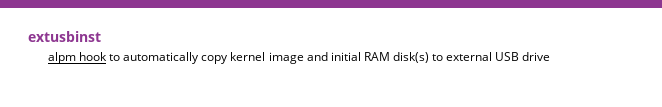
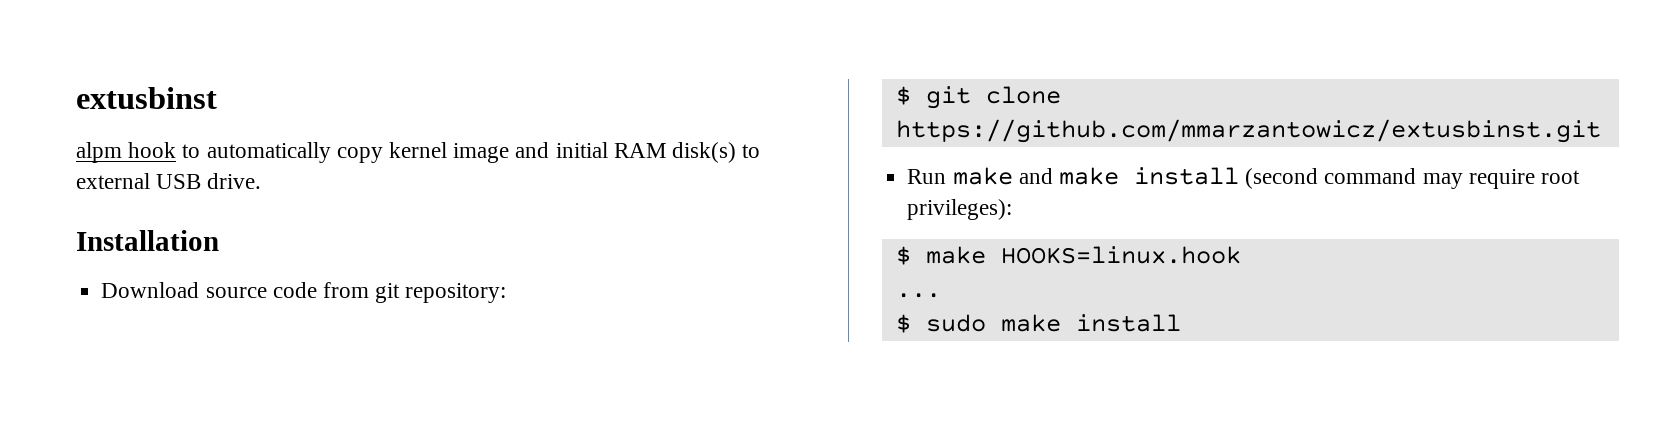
[522,52,551,61] drive -> [207,173,262,189] [76,230,219,251] [101,282,507,303] [895,86,1061,109] [895,119,1601,143] [907,167,1580,189] [907,199,1013,220] [895,246,1241,265] [895,293,941,298] [895,314,1181,333] drive. // Installation // Download source code from git repository: // $ git clone https://github.com/mmarzantowicz/extusbinst.git // Run make and make install (second command may require root privileges): // $ make HOOKS=linux.hook // ... // $ sudo make install

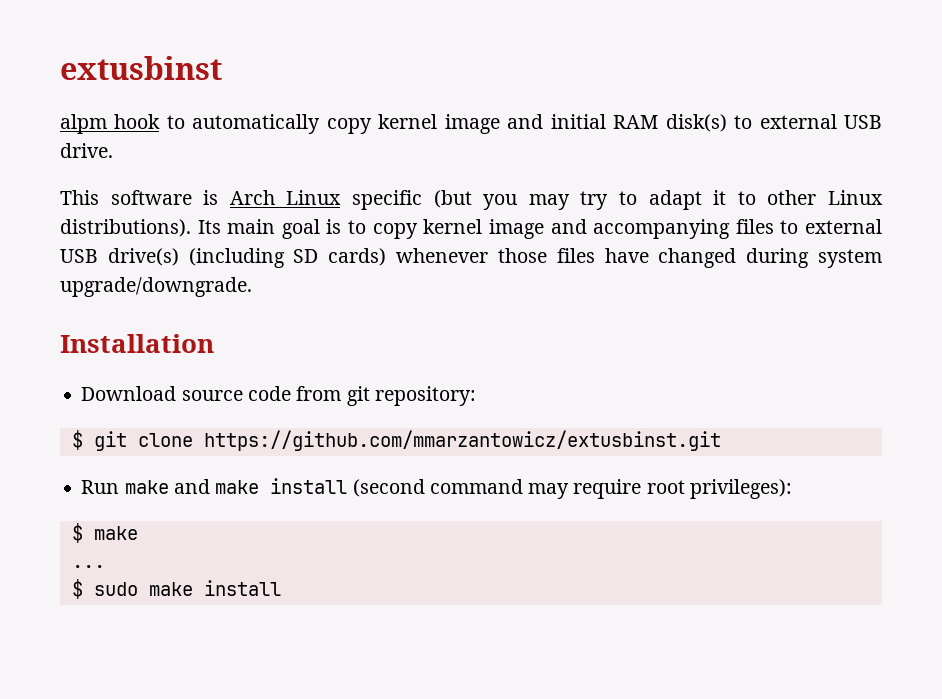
(262, 181) none -> [60,190,884,210] [60,219,883,239] [60,248,883,268] [60,277,252,297] // This software is Arch Linux specific (but you may try to adapt it to other Linux distributions). Its main goal is to copy kernel image and accompanying files to external USB drive(s) (including SD cards) whenever those files have changed during system upgrade/downgrade.
[1000,246,1241,264] HOOKS=linux.hook -> (138, 533) none

